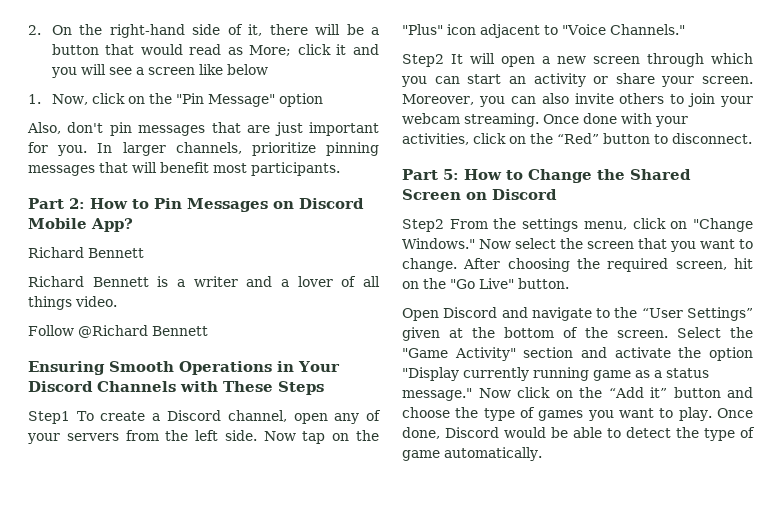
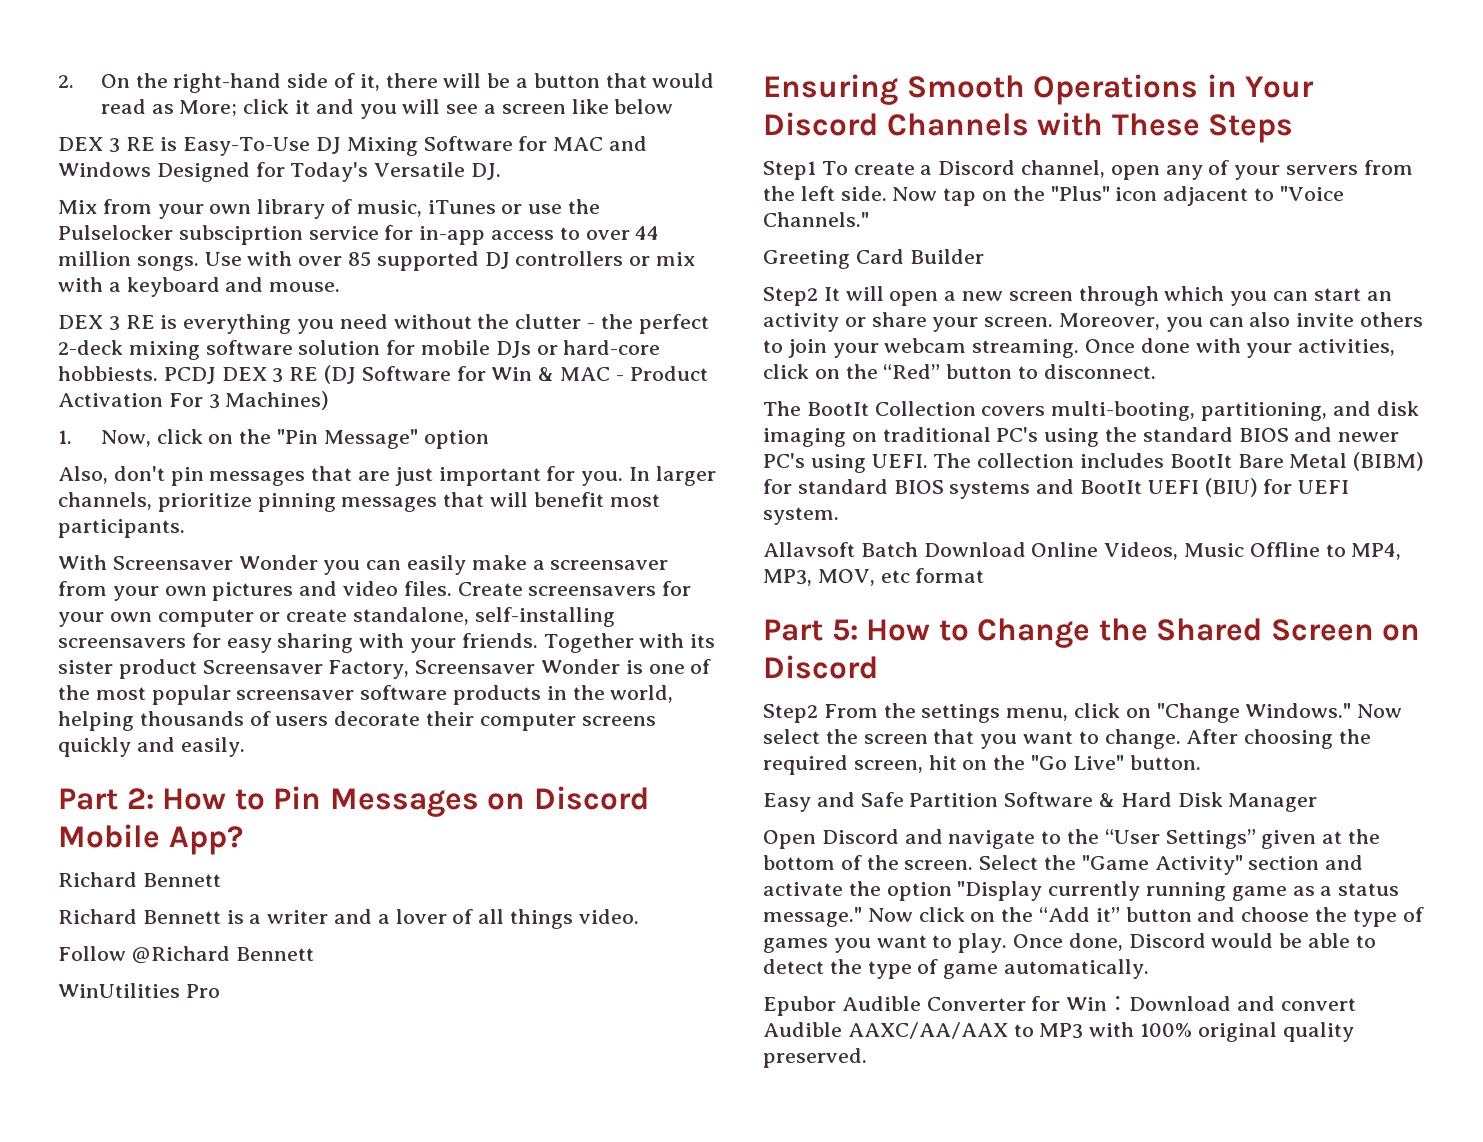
(268, 69) none -> [58,136,648,156] [58,162,501,182] [58,199,601,219] [58,225,660,245] [58,251,696,271] [58,277,341,297] [58,314,709,334] [58,340,661,360] [58,365,708,384] [58,391,330,410] // DEX 3 RE is Easy-To-Use DJ Mixing Software for MAC and Windows Designed for Today's Versatile DJ. // Mix from your own library of music, iTunes or use the Pulselocker subsciprtion service for in-app access to over 44 million songs. Use with over 85 supported DJ controllers or mix with a keyboard and mouse. // DEX 3 RE is everything you need without the clutter - the perfect 2-deck mixing software solution for mobile DJs or hard-core hobbiests. PCDJ DEX 3 RE (DJ Software for Win & MAC - Product Activation For 3 Machines)
(340, 169) none -> [58,555,669,575] [58,581,692,601] [58,607,615,627] [58,633,716,653] [58,659,712,679] [58,685,674,705] [58,711,656,731] [58,737,245,757] // With Screensaver Wonder you can easily make a screensaver from your own pictures and video files. Create screensavers for your own computer or create standalone, self-installing screensavers for easy sharing with your friends. Together with its sister product Screensaver Factory, Screensaver Wonder is one of the most popular screensaver software products in the world, helping thousands of users decorate their computer screens quickly and easily.
(208, 331) none -> [58,983,220,998] // WinUtilities Pro
(685, 29) none -> [763,249,984,269] // Greeting Card Builder
(752, 138) none -> [763,401,1419,421] [763,427,1400,447] [763,452,1425,473] [763,478,1350,499] [763,507,839,525] [763,542,1402,560] [763,568,985,586] // The BootIt Collection covers multi-booting, partitioning, and disk imaging on traditional PC's using the standard BIOS and newer PC's using UEFI. The collection includes BootIt Bare Metal (BIBM) for standard BIOS systems and BootIt UEFI (BIU) for UEFI system. // Allavsoft Batch Download Online Videos, Music Offline to MP4, MP3, MOV, etc format
(569, 283) none -> [763,792,1318,812] // Easy and Safe Partition Software & Hard Disk Manager
(542, 454) none -> [763,996,1356,1016] [763,1022,1354,1042] [763,1048,867,1068] // Epubor Audible Converter for Win：Download and convert Audible AAXC/AA/AAX to MP3 with 100% original quality preserved.

